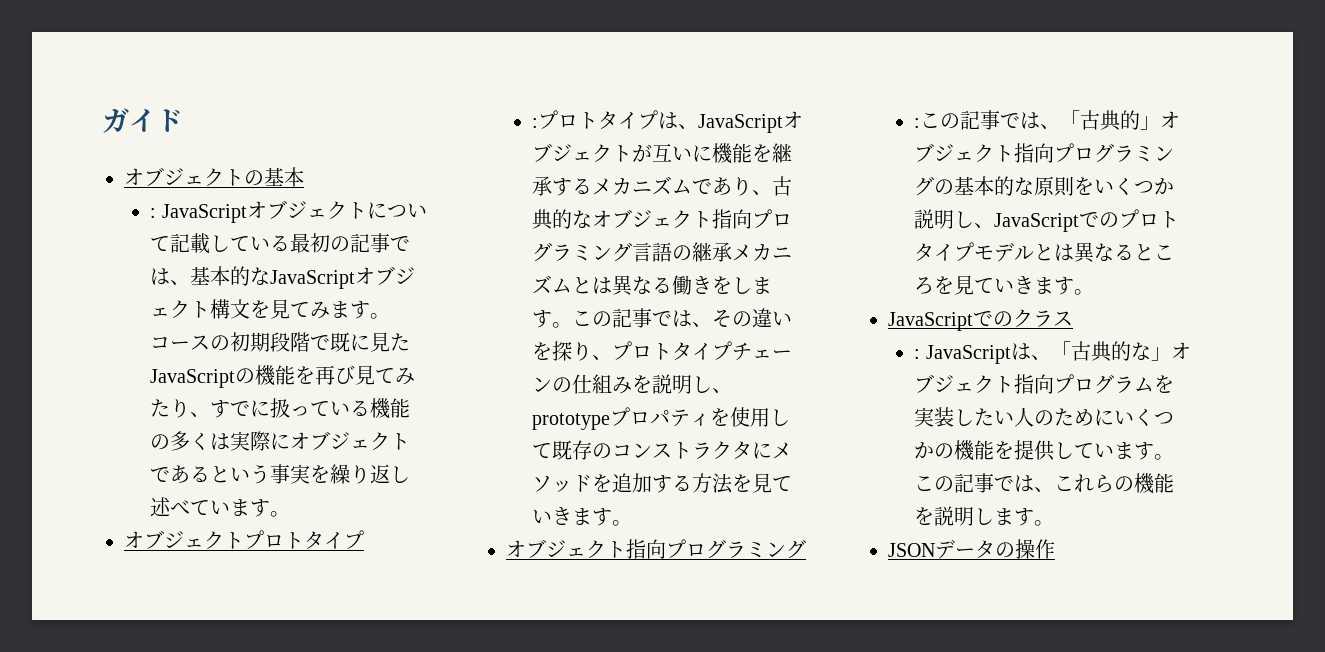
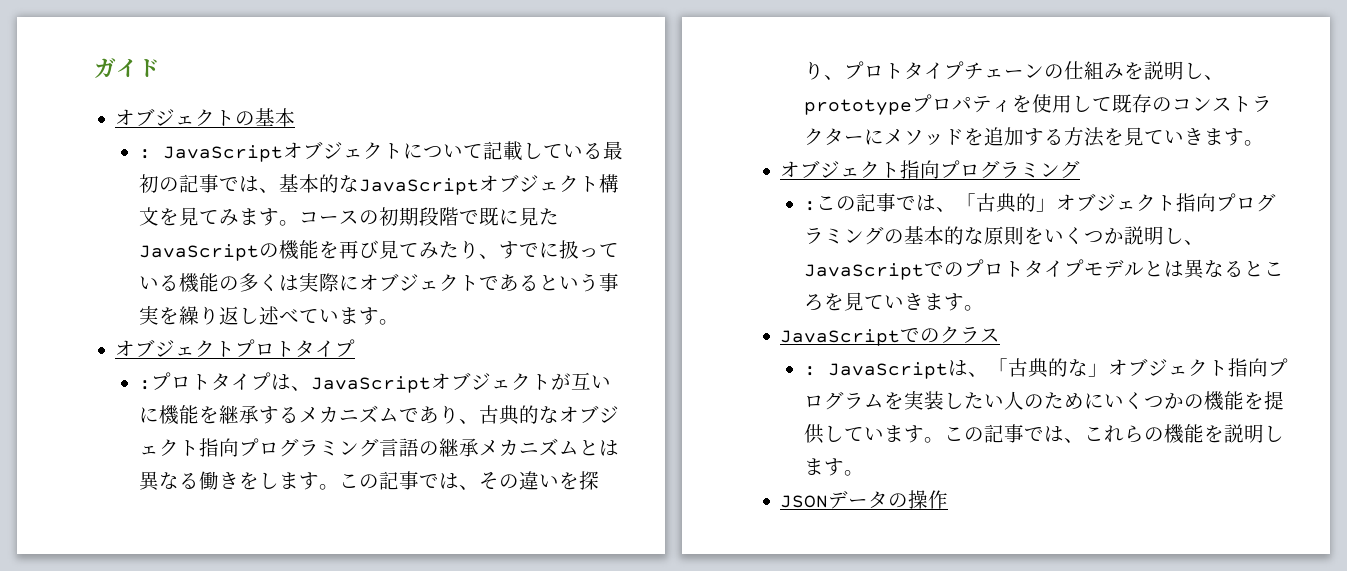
(753, 450) none -> [843,135,864,144] ー

